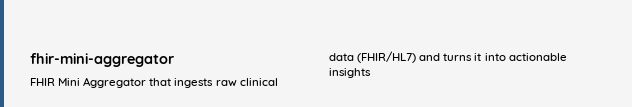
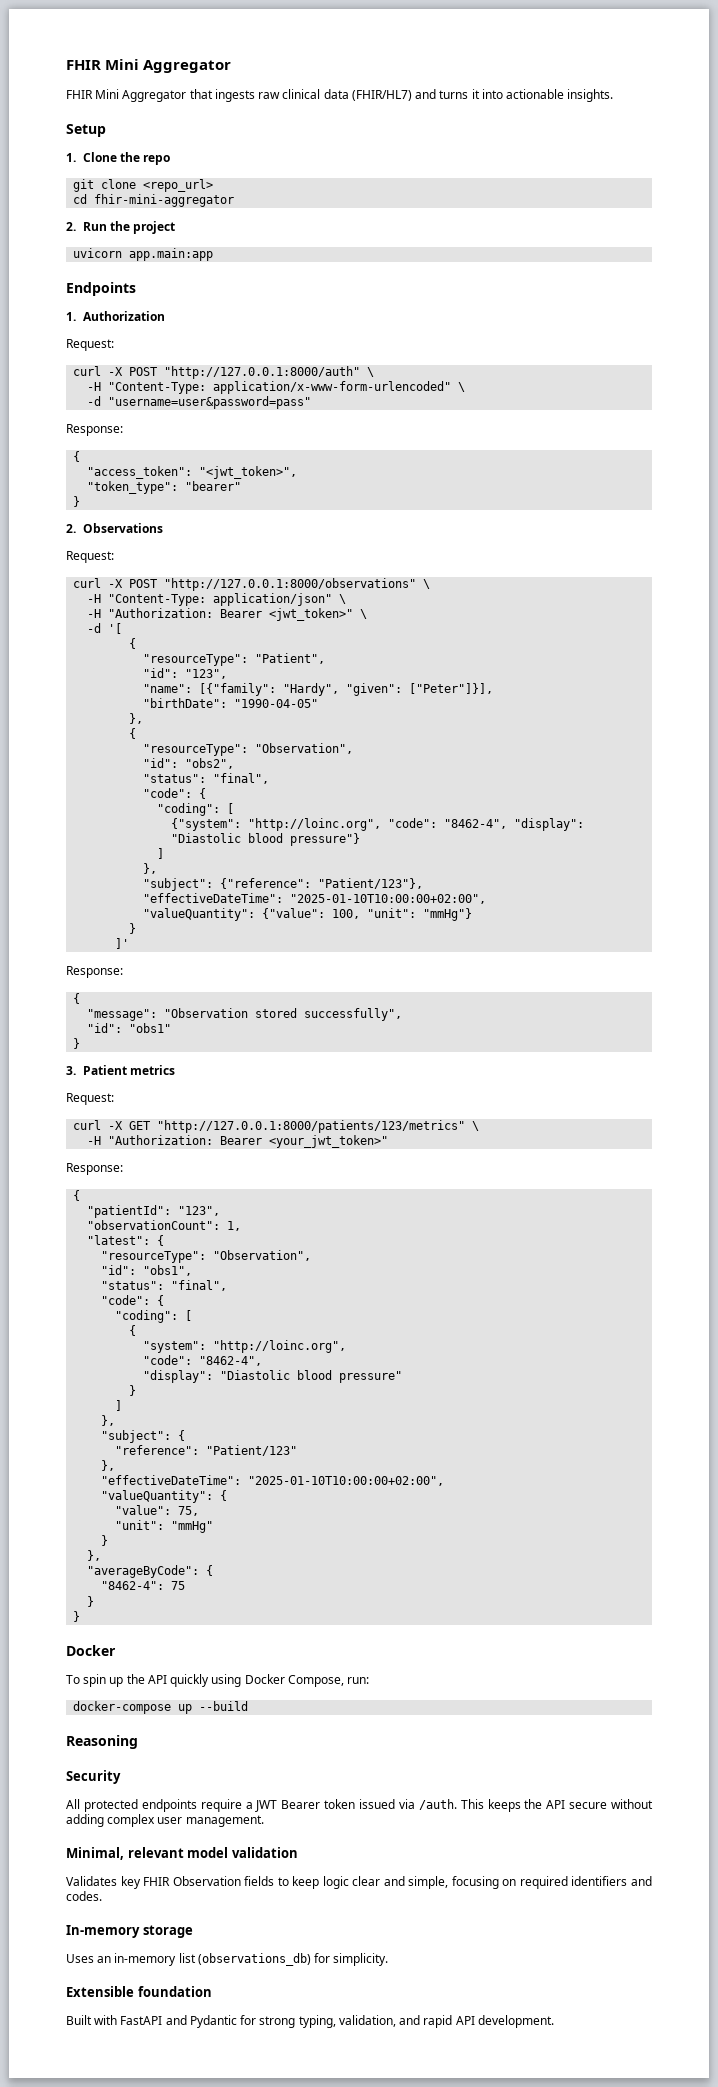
[30,53,174,67] fhir-mini-aggregator -> [66,59,232,73] FHIR Mini Aggregator
[329,68,371,78] insights -> [567,89,614,102] [66,124,106,137] [66,152,171,165] [73,179,214,192] [73,194,235,207] [66,221,176,234] [73,248,214,261] [66,282,136,296] [66,311,165,321] [66,339,114,351] [73,366,375,379] [87,381,466,394] [87,396,312,409] [66,424,123,436] [73,451,81,462] [87,466,298,479] [87,481,242,494] [73,496,81,507] [66,523,163,533] [66,551,114,563] [73,578,431,591] [87,593,347,606] [87,608,368,621] [87,623,123,634] [129,638,137,649] [143,653,326,666] [143,668,228,679] [143,683,494,696] [143,698,319,708] [129,713,144,724] [129,728,137,739] [143,743,354,756] [143,758,235,769] [143,773,270,784] [143,788,207,799] [157,803,235,816] [171,818,585,831] [171,833,361,846] [157,848,165,859] [143,863,158,874] [143,878,424,891] [143,893,487,904] [143,908,473,921] [129,923,137,934] [115,938,130,949] [66,966,123,978] [73,993,81,1004] [87,1008,403,1021] [87,1023,172,1033] [73,1038,81,1049] [66,1065,176,1075] [66,1093,114,1105] [73,1120,480,1133] [87,1135,389,1148] [66,1163,123,1175] [73,1190,81,1201] [87,1205,221,1218] [87,1220,242,1231] [87,1235,165,1246] [101,1250,312,1263] [101,1265,193,1276] [101,1280,228,1291] [101,1295,165,1306] [115,1310,193,1323] [129,1325,137,1336] [143,1340,347,1353] [143,1355,263,1366] [143,1370,403,1383] [129,1385,137,1396] [115,1400,123,1411] [101,1415,116,1426] [101,1430,186,1443] [115,1445,298,1456] [101,1460,116,1471] [101,1475,445,1486] [101,1490,228,1503] [115,1505,200,1516] [115,1520,214,1533] [101,1535,109,1546] [87,1550,102,1561] [87,1565,214,1578] [101,1581,186,1590] [87,1596,95,1607] [73,1611,81,1622] [66,1645,116,1656] [66,1674,370,1687] [73,1701,249,1714] [66,1735,138,1749] [66,1770,121,1784] [66,1799,653,1812] [66,1814,264,1827] [66,1847,298,1860] [66,1876,653,1889] [66,1891,102,1901] [66,1925,193,1938] [66,1953,389,1966] [66,1986,212,1997] [66,2015,554,2028] insights. // Setup // 1. Clone the repo // git clone <repo_url> // cd fhir-mini-aggregator // 2. Run the project // uvicorn app.main:app // Endpoints // 1. Authorization // Request: // curl -X POST "http://127.0.0.1:8000/auth" \ // -H "Content-Type: application/x-www-form-urlencoded" \ // -d "username=user&password=pass" // Response: // { // "access_token": "<jwt_token>", // "token_type": "bearer" // } // 2. Observations // Request: // curl -X POST "http://127.0.0.1:8000/observations" \ // -H "Content-Type: application/json" \ // -H "Authorization: Bearer <jwt_token>" \ // -d '[ // { // "resourceType": "Patient", // "id": "123", // "name": [{"family": "Hardy", "given": ["Peter"]}], // "birthDate": "1990-04-05" // }, // { // "resourceType": "Observation", // "id": "obs2", // "status": "final", // "code": { // "coding": [ // {"system": "http://loinc.org", "code": "8462-4", "display": "Diastolic blood pressure"} // ] // }, // "subject": {"reference": "Patient/123"}, // "effectiveDateTime": "2025-01-10T10:00:00+02:00", // "valueQuantity": {"value": 100, "unit": "mmHg"} // } // ]' // Response: // { // "message": "Observation stored successfully", // "id": "obs1" // } // 3. Patient metrics // Request: // curl -X GET "http://127.0.0.1:8000/patients/123/metrics" \ // -H "Authorization: Bearer <your_jwt_token>" // Response: // { // "patientId": "123", // "observationCount": 1, // "latest": { // "resourceType": "Observation", // "id": "obs1", // "status": "final", // "code": { // "coding": [ // { // "system": "http://loinc.org", // "code": "8462-4", // "display": "Diastolic blood pressure" // } // ] // }, // "subject": { // "reference": "Patient/123" // }, // "effectiveDateTime": "2025-01-10T10:00:00+02:00", // "valueQuantity": { // "value": 75, // "unit": "mmHg" // } // }, // "averageByCode": { // "8462-4": 75 // } // } // Docker // To spin up the API quickly using Docker Compose, run: // docker-compose up --build // Reasoning // Security // All protected endpoints require a JWT Bearer token issued via /auth. This keeps the API secure without adding complex user management. // Minimal, relevant model validation // Validates key FHIR Observation fields to keep logic clear and simple, focusing on required identifiers and codes. // In-memory storage // Uses an in-memory list (observations_db) for simplicity. // Extensible foundation // Built with FastAPI and Pydantic for strong typing, validation, and rapid API development.

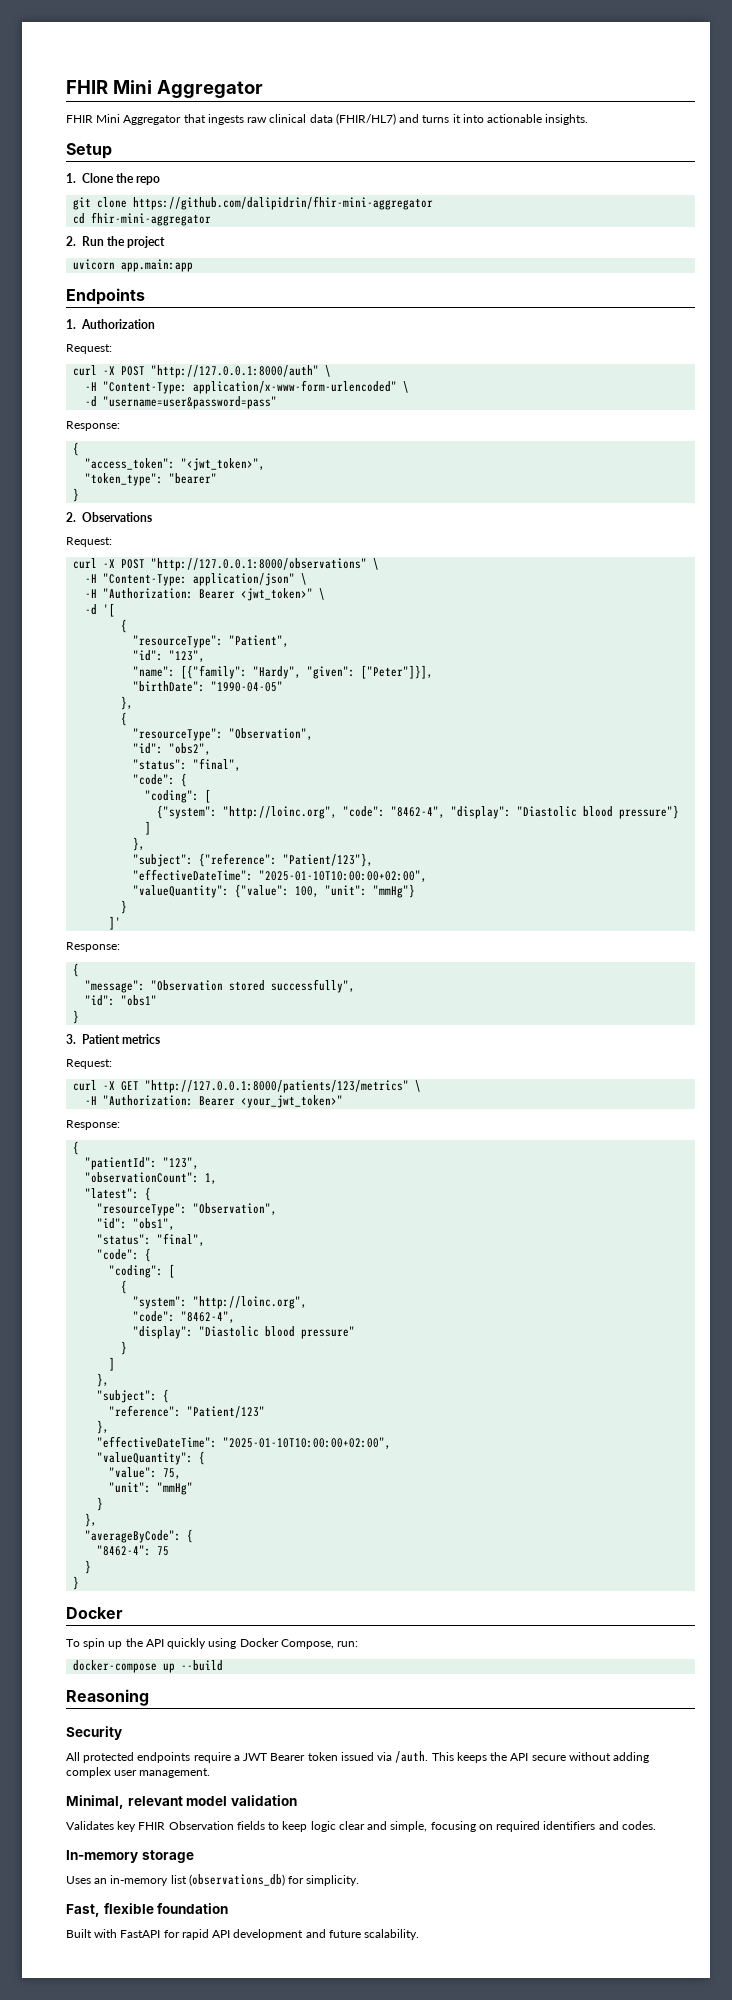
[143,179,214,192] <repo_url> -> [133,196,434,210] https://github.com/dalipidrin/fhir-mini-aggregator
[66,1986,134,1997] Extensible -> [66,1903,154,1917] Fast, flexible
[165,2015,554,2028] and Pydantic for strong typing, validation, and rapid API development. -> [163,1929,420,1940] for rapid API development and future scalability.

